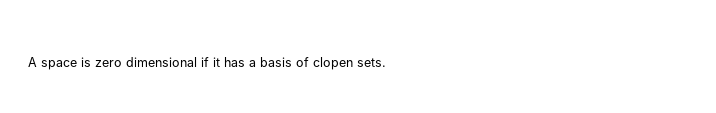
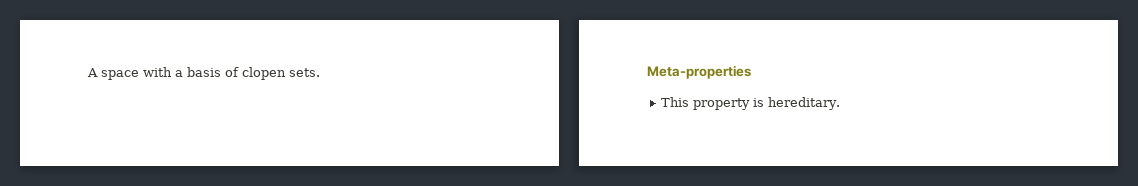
[81,57,245,67] is zero dimensional if it has -> [143,67,172,77] with
(386, 62) none -> [647,65,751,79] [661,97,841,110] // Meta-properties // This property is hereditary.

